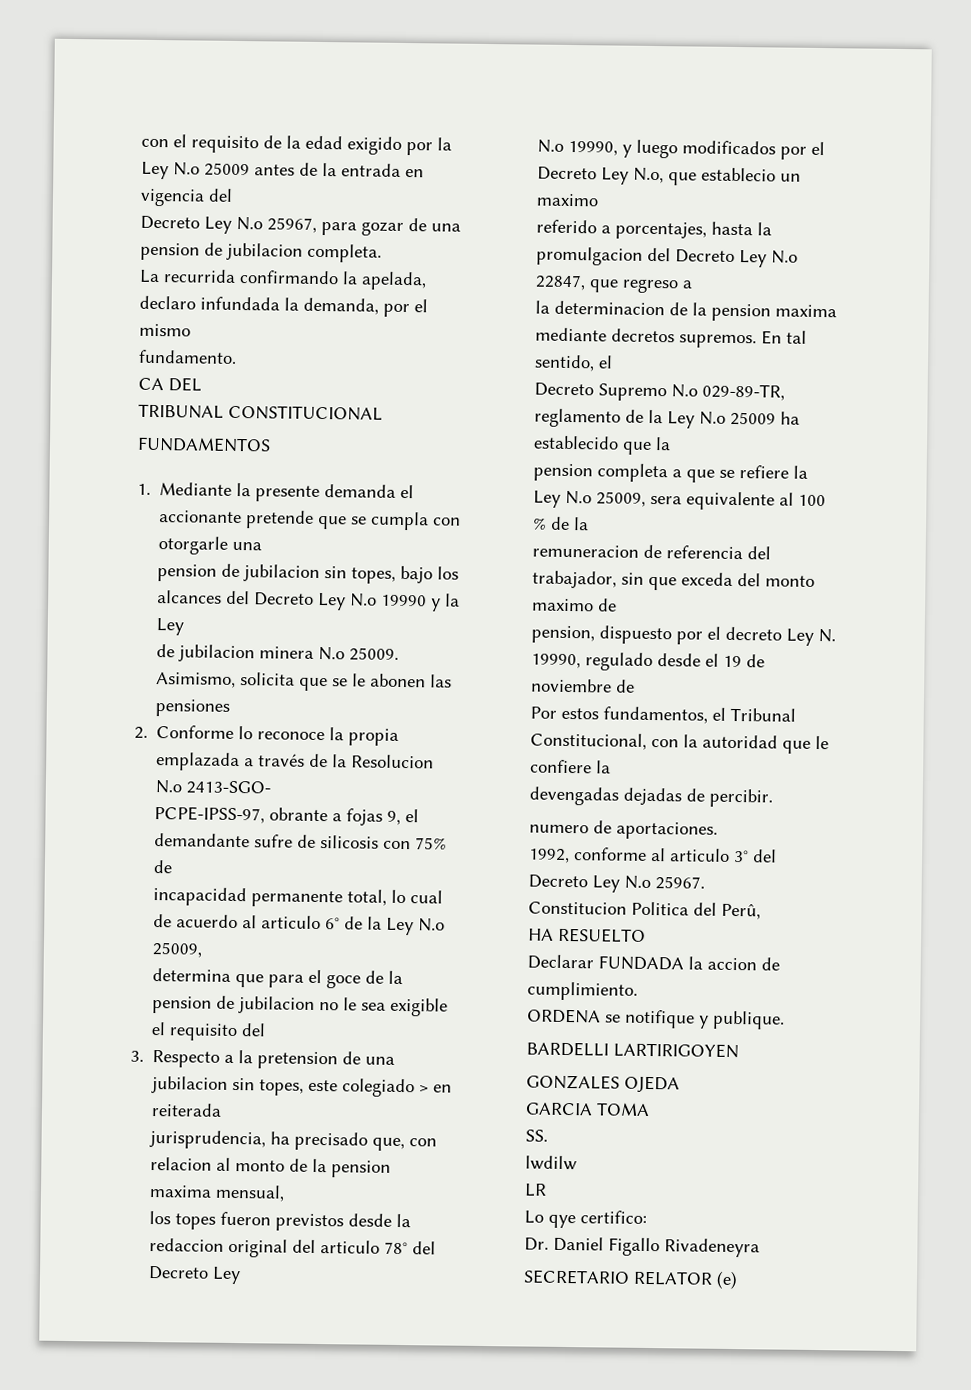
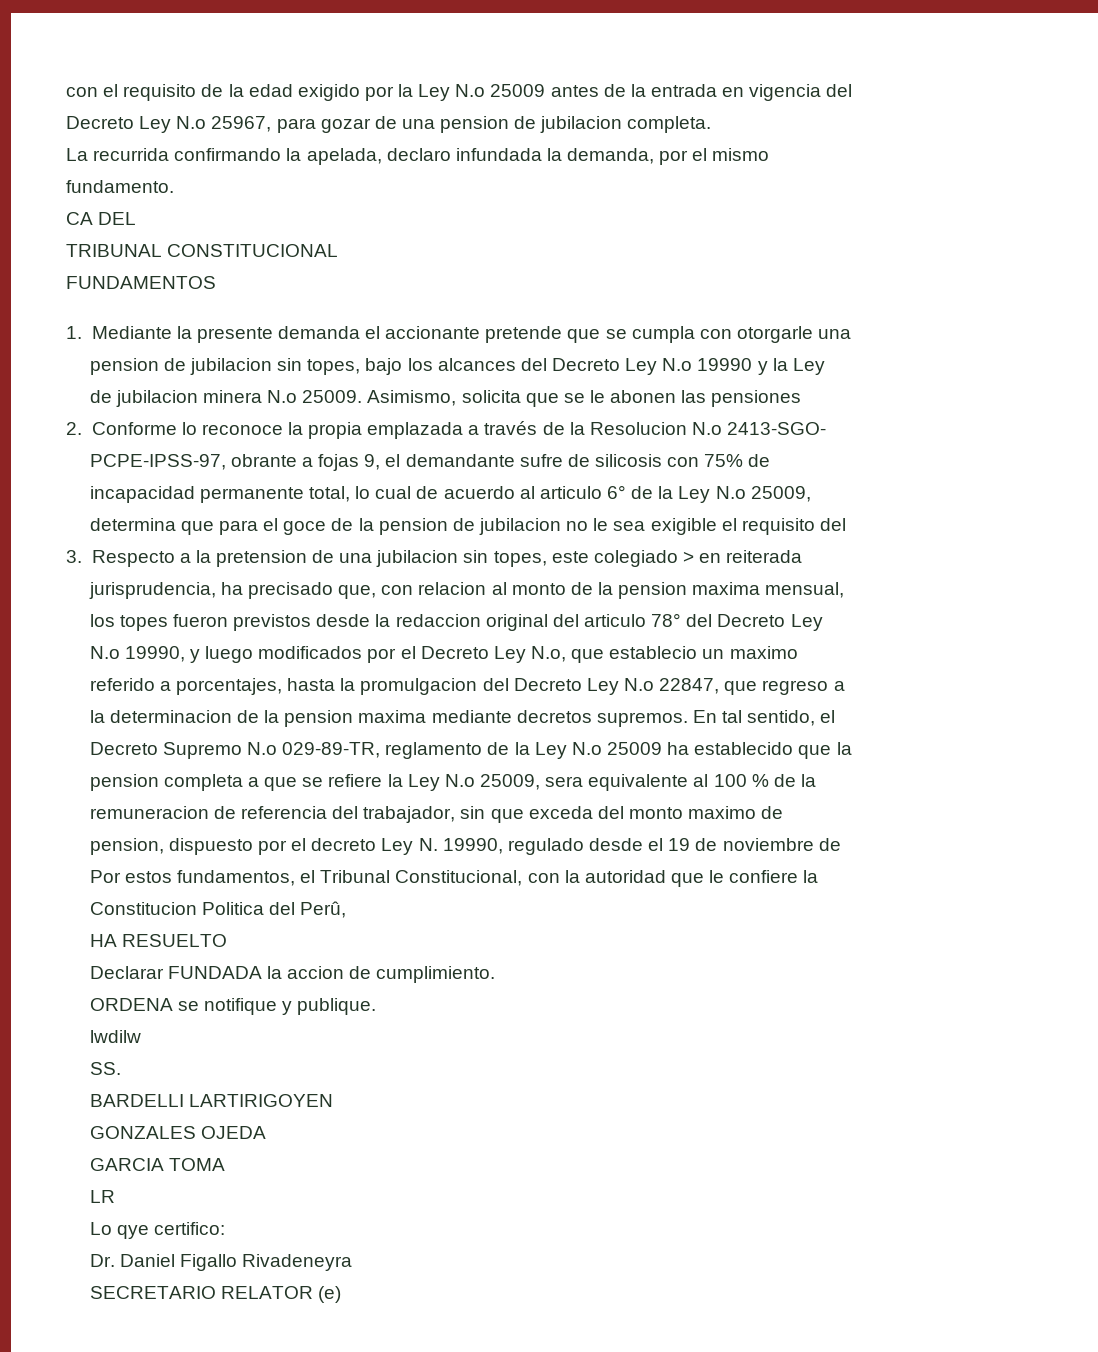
[529,786,774,808] [529,820,719,840] [528,847,778,864] [528,874,706,893] // devengadas dejadas de percibir. // numero de aportaciones. // 1992, conforme al articulo 3° del Decreto Ley N.o 25967. -> (819, 876) none
(786, 1020) none -> [89,1030,141,1043] [89,1062,121,1075] // lwdilw // SS.
[525,1129,549,1142] [525,1155,578,1171] // SS. // lwdilw -> (225, 1164) none

